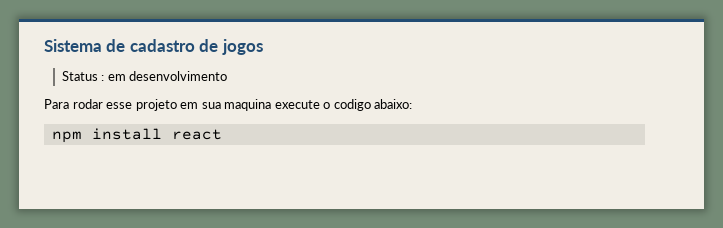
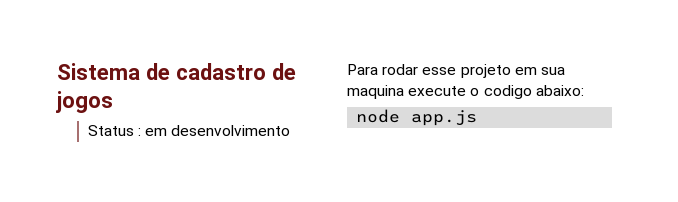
[51,128,222,143] npm install react -> [356,109,478,126] node app.js

